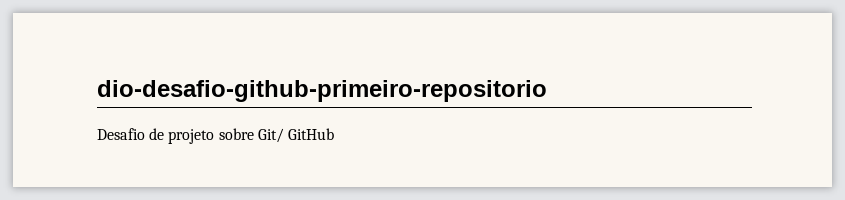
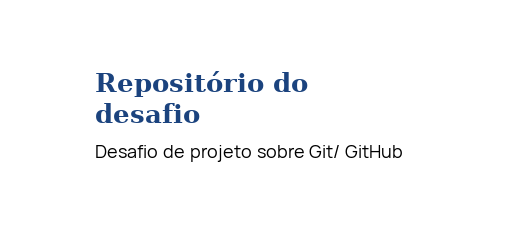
[97,80,547,102] dio-desafio-github-primeiro-repositorio -> [95,71,308,97] [95,103,200,123] Repositório do desafio

